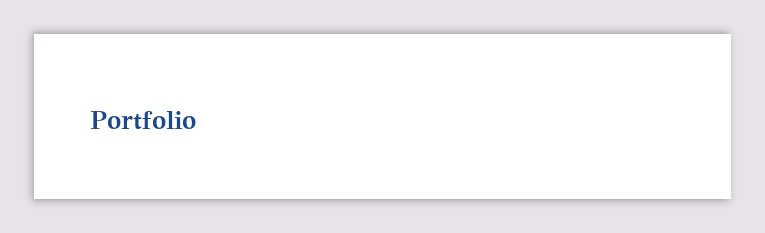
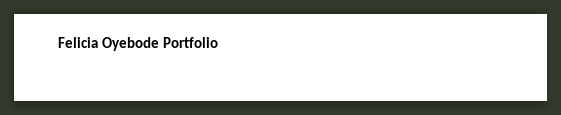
(90, 120) none -> [58,37,159,51] Felicia Oyebode

